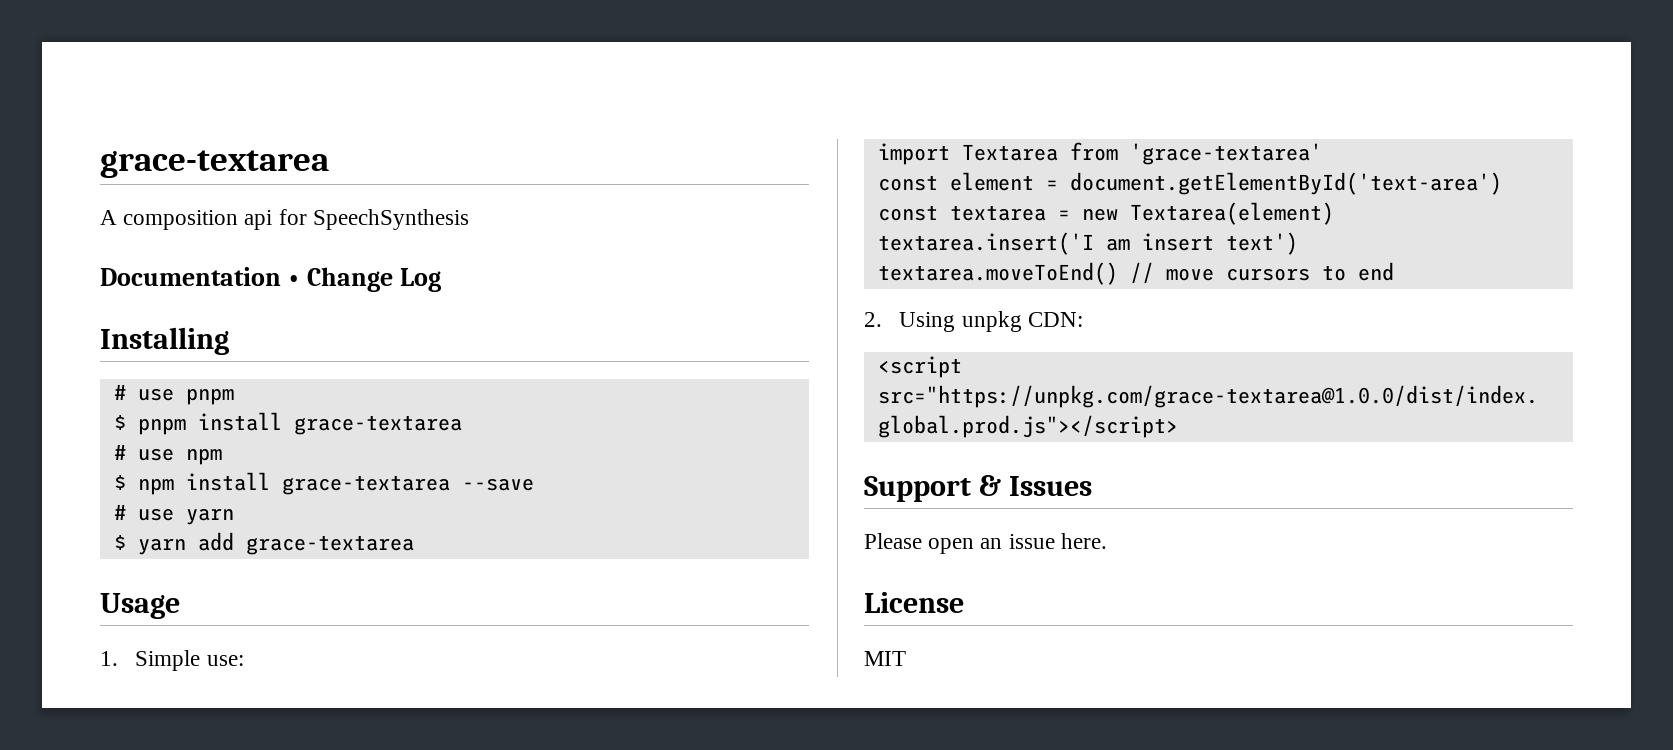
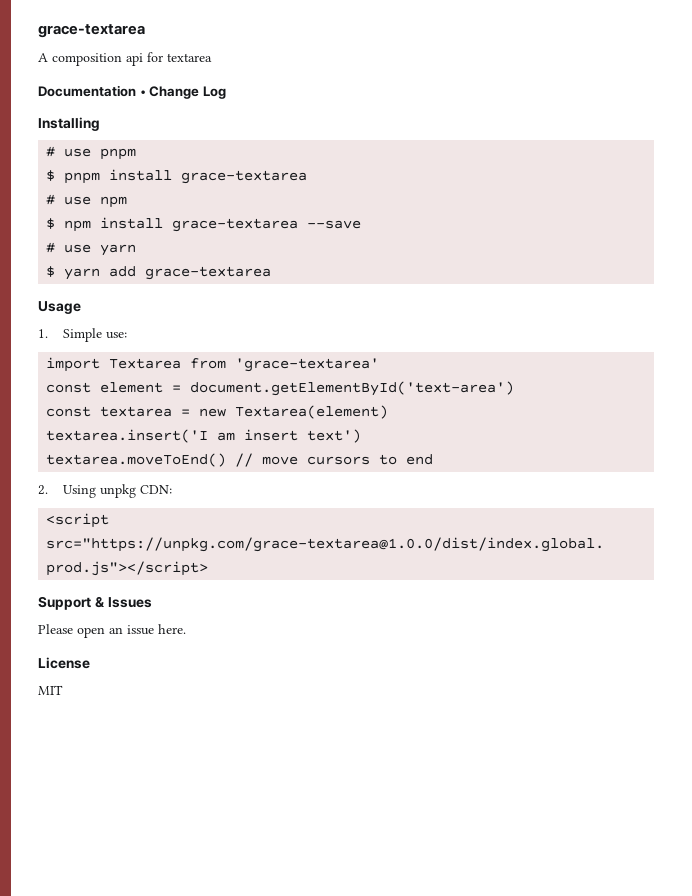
[312,209,469,230] SpeechSynthesis -> [167,53,212,62] textarea

